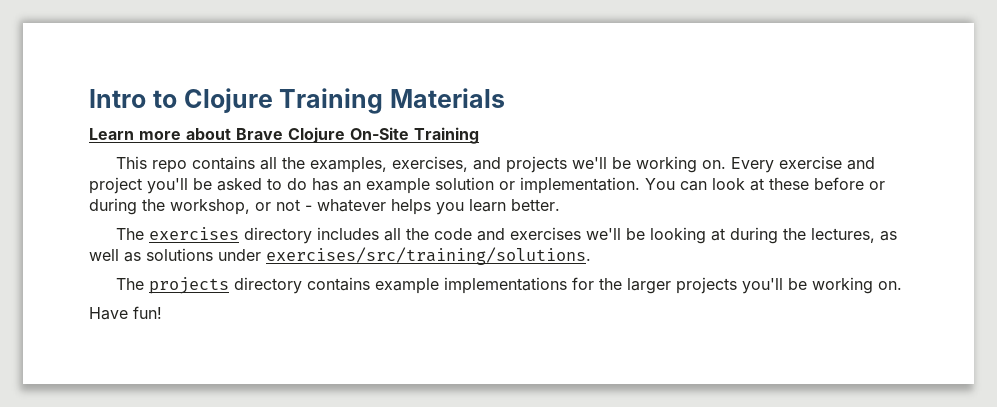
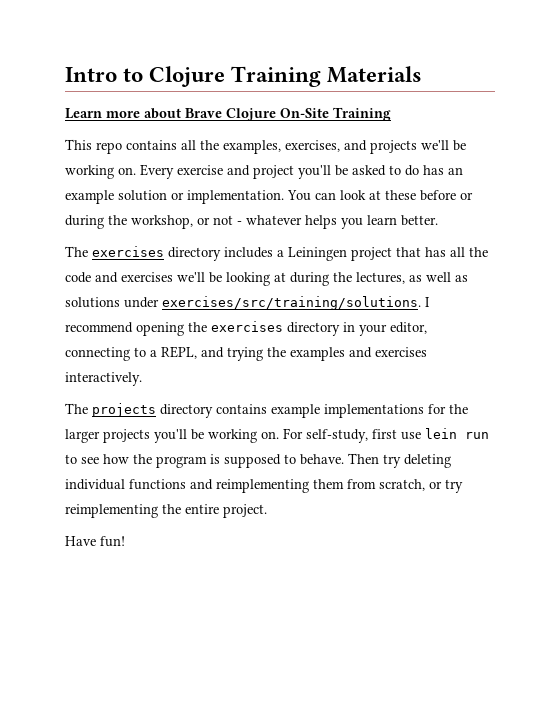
(379, 233) none -> [277,247,446,261] a Leiningen project that has
(591, 256) none -> [425,297,430,307] [65,321,427,336] [65,346,427,361] [65,372,142,386] I recommend opening the exercises directory in your editor, connecting to a REPL, and trying the examples and exercises interactively.
(902, 285) none -> [283,428,489,443] [65,453,451,468] [65,479,463,493] [65,504,267,518] For self-study, first use lein run to see how the program is supposed to behave. Then try deleting individual functions and reimplementing them from scratch, or try reimplementing the entire project.

